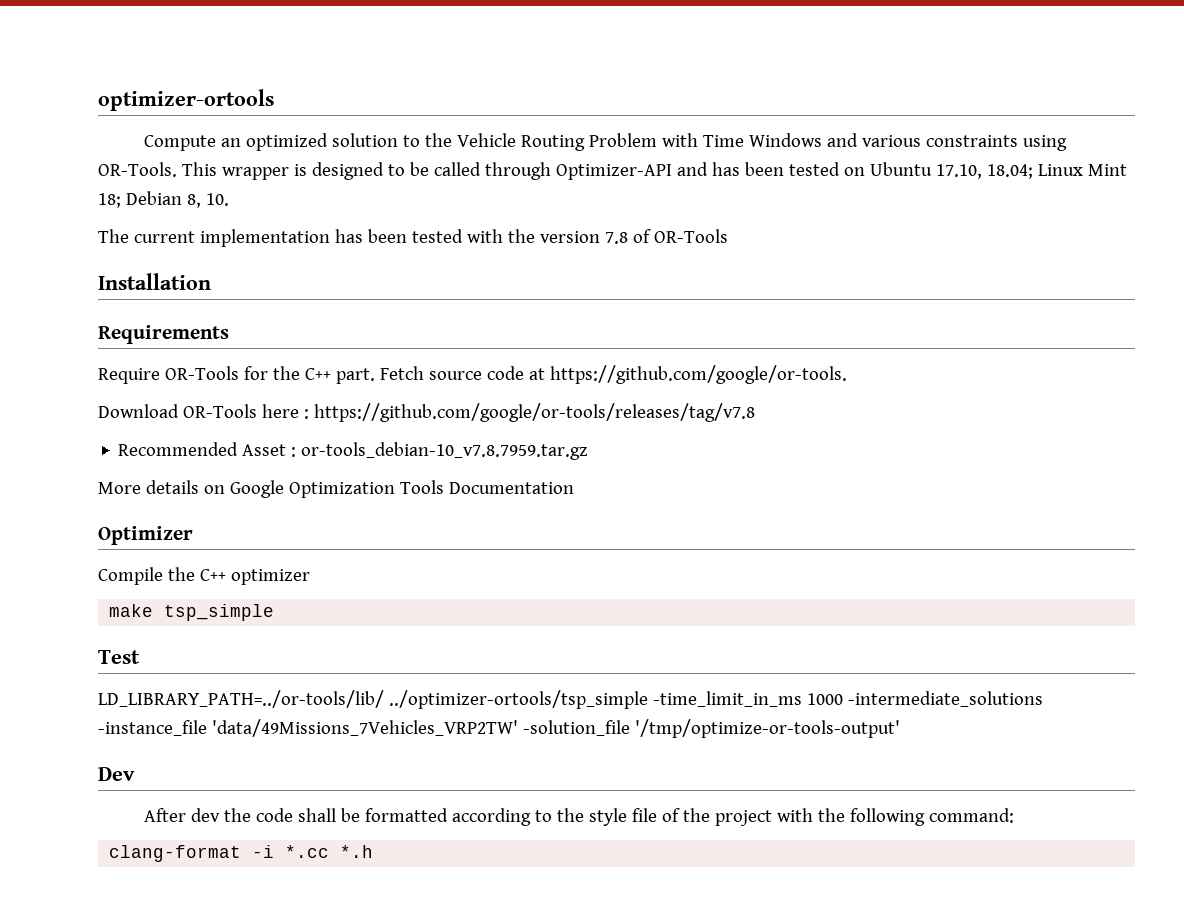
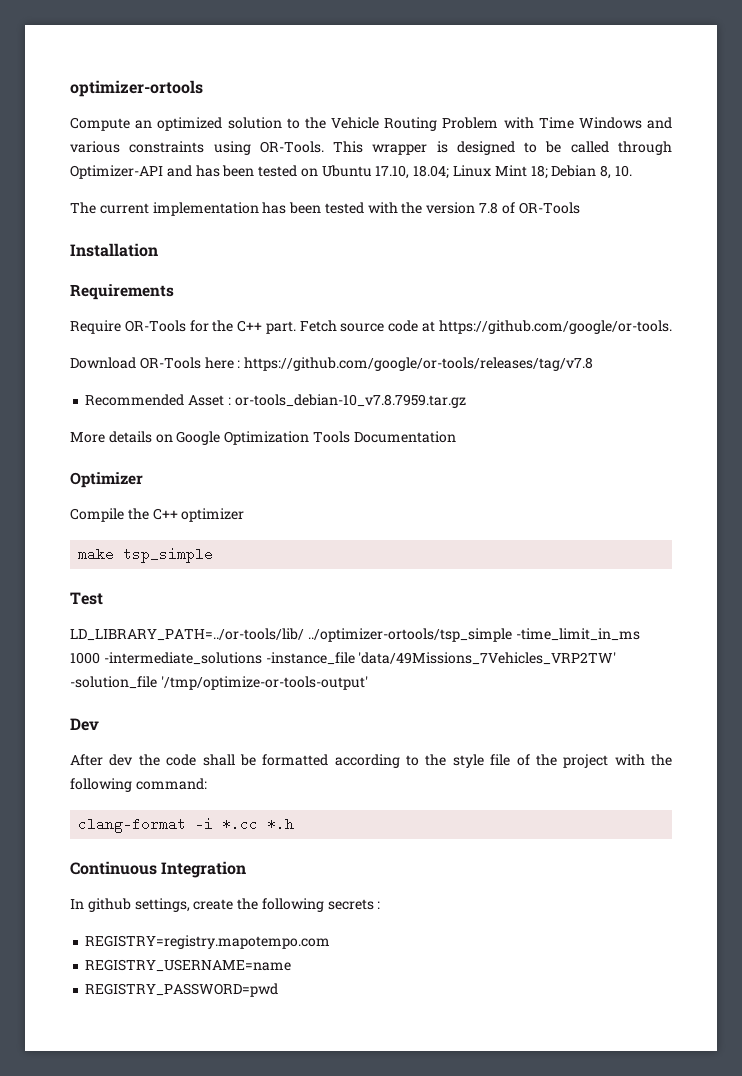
(374, 851) none -> [70,861,247,878] [70,898,381,912] [85,935,331,949] [85,959,292,972] [85,983,279,997] // Continuous Integration // In github settings, create the following secrets : // REGISTRY=registry.mapotempo.com // REGISTRY_USERNAME=name // REGISTRY_PASSWORD=pwd

